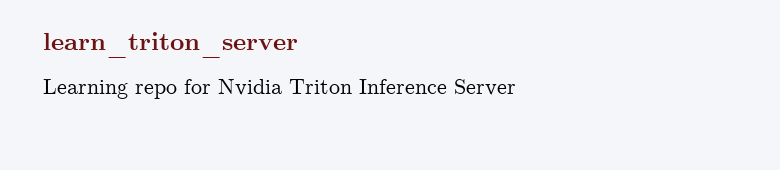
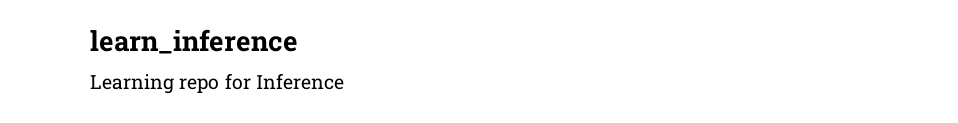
[43,32,298,58] learn_triton_server -> [90,29,298,54] learn_inference
[218,79,516,96] Nvidia Triton Inference Server -> [255,73,344,90] Inference

